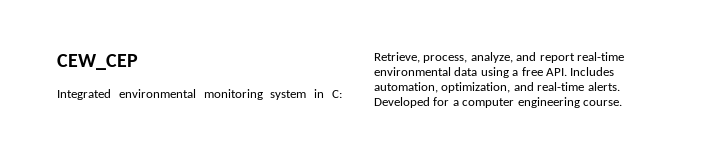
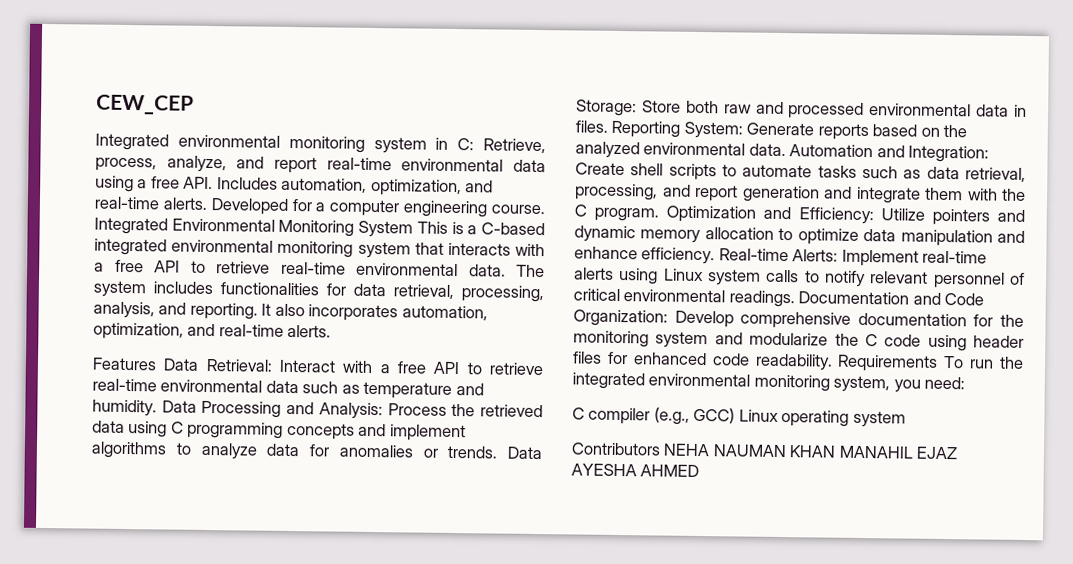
(622, 103) none -> [94,217,545,238] [94,238,545,259] [94,259,545,278] [93,280,544,303] [93,301,488,322] [93,322,332,340] [92,357,544,376] [92,378,484,399] [92,399,543,420] [92,420,466,442] [91,441,542,460] [576,99,1027,119] [575,120,968,141] [575,141,990,163] [575,162,1026,182] [575,183,1026,204] [574,204,1025,226] [574,225,1025,247] [574,246,988,267] [574,267,1025,289] [573,288,985,308] [573,309,1025,329] [573,330,1024,352] [573,351,1024,372] [572,372,966,393] [572,407,906,428] [571,442,959,460] [571,463,700,478] Integrated Environmental Monitoring System This is a C-based integrated environmental monitoring system that interacts with a free API to retrieve real-time environmental data. The system includes functionalities for data retrieval, processing, analysis, and reporting. It also incorporates automation, optimization, and real-time alerts. // Features Data Retrieval: Interact with a free API to retrieve real-time environmental data such as temperature and humidity. Data Processing and Analysis: Process the retrieved data using C programming concepts and implement algorithms to analyze data for anomalies or trends. Data Storage: Store both raw and processed environmental data in files. Reporting System: Generate reports based on the analyzed environmental data. Automation and Integration: Create shell scripts to automate tasks such as data retrieval, processing, and report generation and integrate them with the C program. Optimization and Efficiency: Utilize pointers and dynamic memory allocation to optimize data manipulation and enhance efficiency. Real-time Alerts: Implement real-time alerts using Linux system calls to notify relevant personnel of critical environmental readings. Documentation and Code Organization: Develop comprehensive documentation for the monitoring system and modularize the C code using header files for enhanced code readability. Requirements To run the integrated environmental monitoring system, you need: // C compiler (e.g., GCC) Linux operating system // Contributors NEHA NAUMAN KHAN MANAHIL EJAZ AYESHA AHMED

